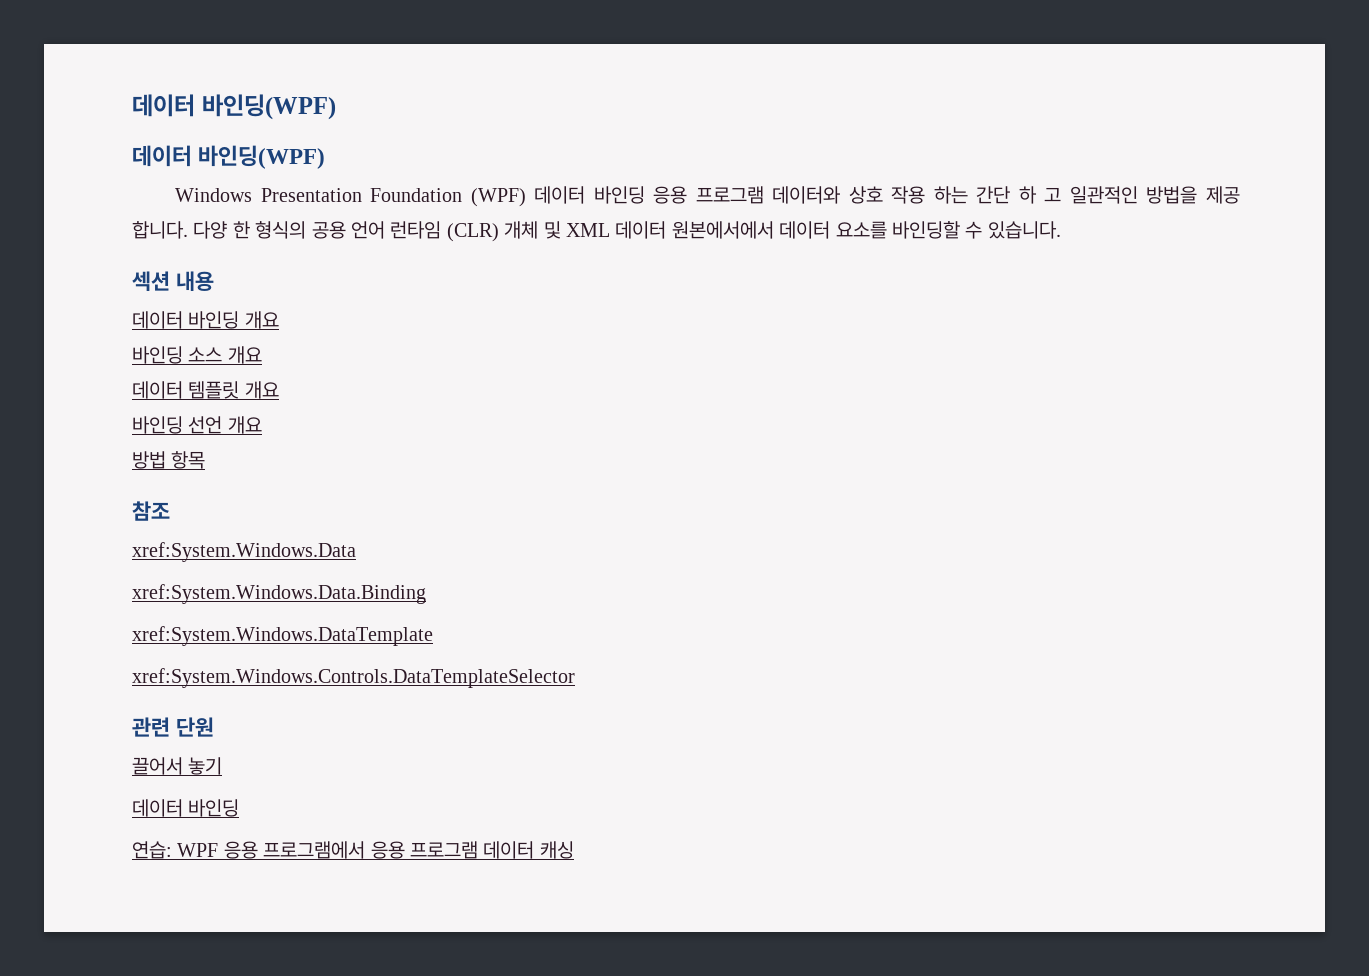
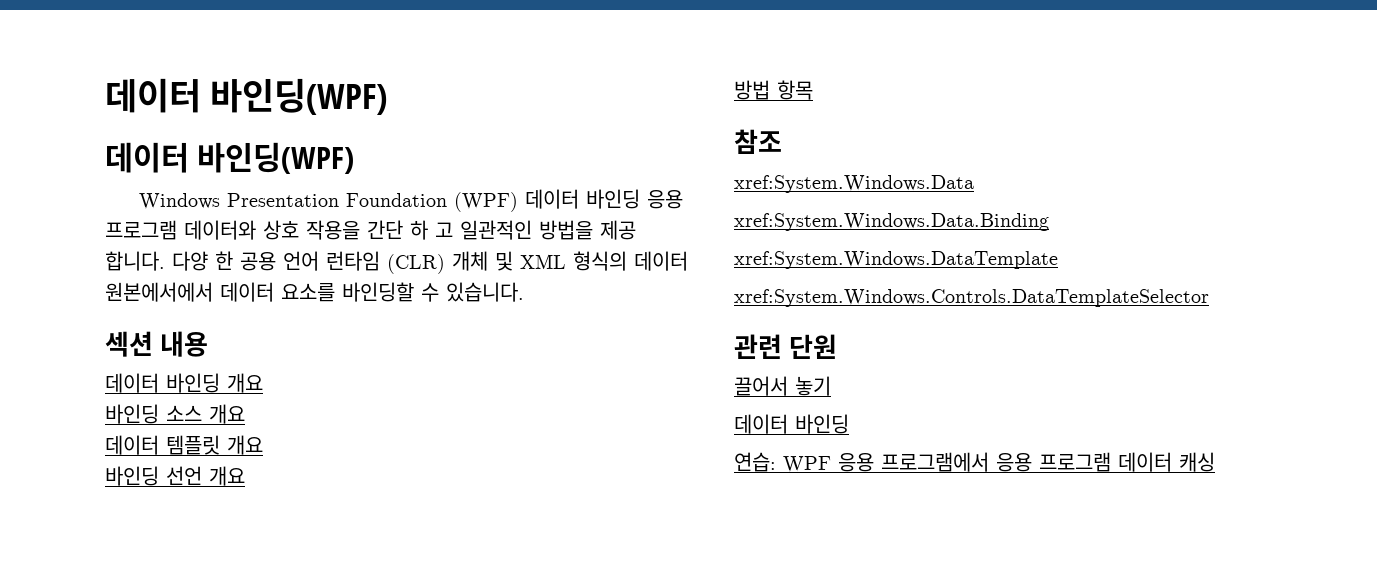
[891,186,968,204] 작용 하는 -> [306,220,360,240] 작용을
[255,221,307,239] 형식의 -> (233, 260) none
(610, 230) none -> [573,251,627,271] 형식의

